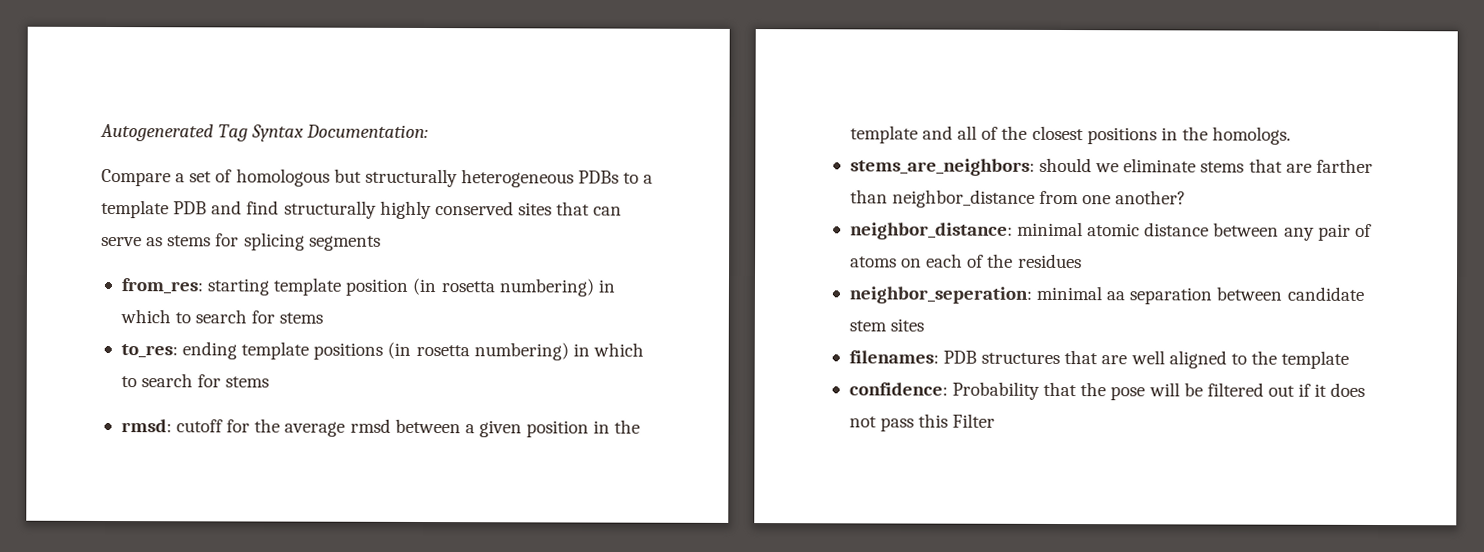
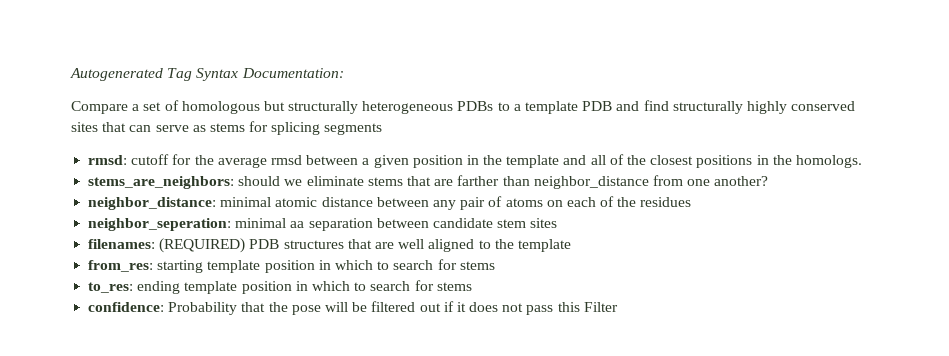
[120,277,615,297] [119,309,324,324] [120,341,644,361] [120,373,270,388] // from_res: starting template position (in rosetta numbering) in which to search for stems // to_res: ending template positions (in rosetta numbering) in which to search for stems -> (383, 129) none
(939, 357) none -> [159,238,246,253] (REQUIRED)
(1350, 359) none -> [88,259,495,273] [88,280,472,294] // from_res: starting template position in which to search for stems // to_res: ending template position in which to search for stems

